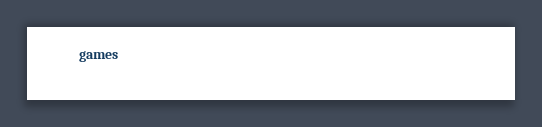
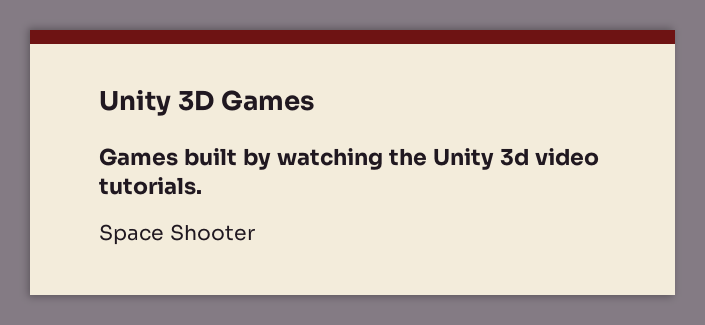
[79,51,118,62] games -> [99,90,315,116] [99,148,599,170] [99,177,202,195] [99,224,255,245] Unity 3D Games // Games built by watching the Unity 3d video tutorials. // Space Shooter

